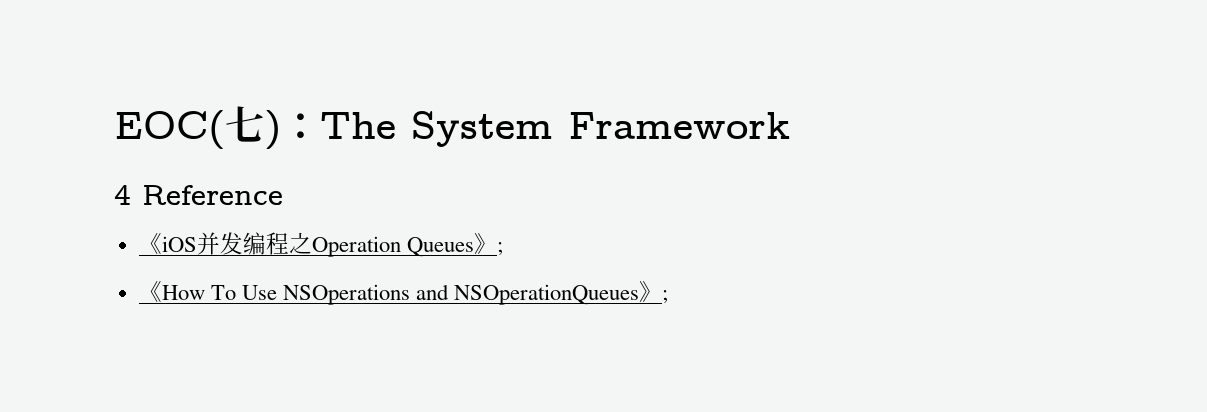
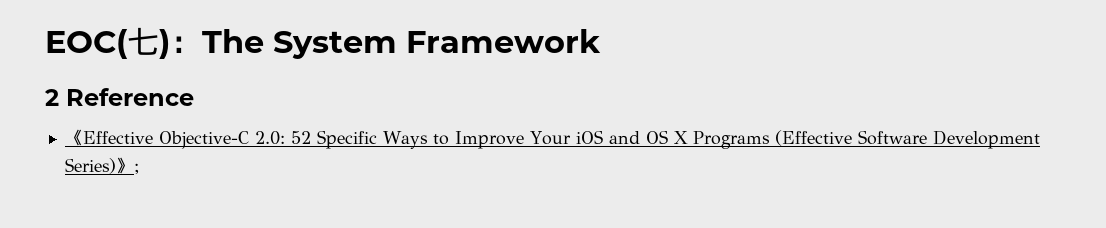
[114,185,131,205] 4 -> [45,89,59,106] 2
[161,232,503,257] [138,281,640,305] iOS并发编程之Operation Queues》; // 《How To Use NSOperations and NSOperationQueues -> [82,130,1040,149] [64,158,116,174] Effective Objective-C 2.0: 52 Specific Ways to Improve Your iOS and OS X Programs (Effective Software Development Series)

